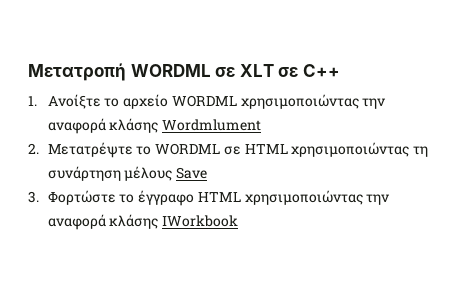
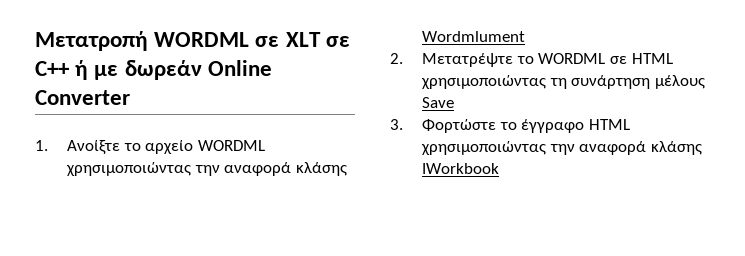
(340, 70) none -> [75,60,272,80] [35,90,130,105] ή με δωρεάν Online Converter

